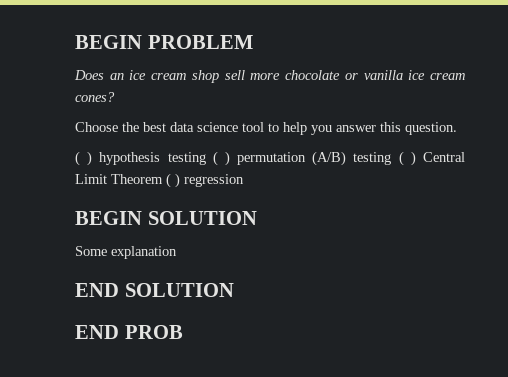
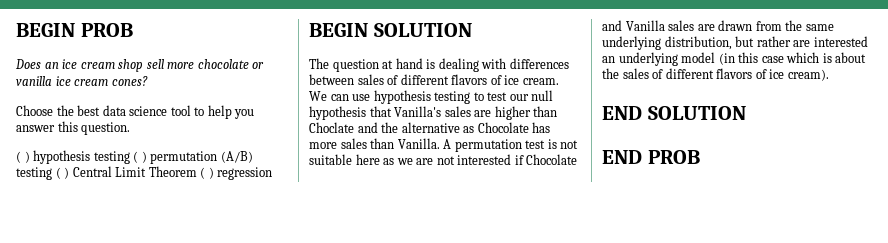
[75,35,253,49] BEGIN PROBLEM -> [16,23,133,37] BEGIN PROB
[75,246,177,259] Some explanation -> [309,58,569,72] [309,74,559,85] [309,90,554,104] [309,106,558,120] [309,122,551,133] [309,138,579,152] [309,154,578,165] [602,20,834,31] [602,36,868,50] [602,52,867,66] [602,68,829,81] The question at hand is dealing with differences between sales of different flavors of ice cream. We can use hypothesis testing to test our null hypothesis that Vanilla's sales are higher than Choclate and the alternative as Chocolate has more sales than Vanilla. A permutation test is not suitable here as we are not interested if Chocolate and Vanilla sales are drawn from the same underlying distribution, but rather are interested an underlying model (in this case which is about the sales of different flavors of ice cream).

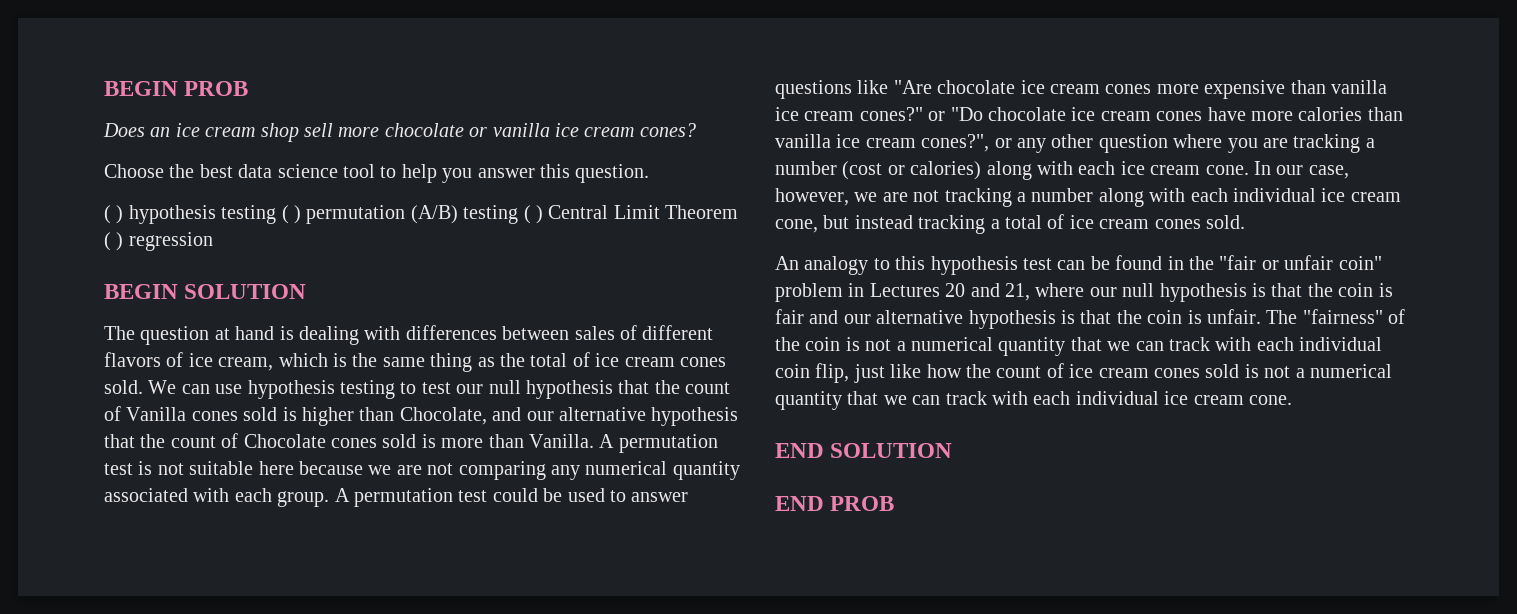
[522,78,559,85] cream. -> [218,352,726,372] [104,380,143,394] cream, which is the same thing as the total of ice cream cones sold.
[394,106,558,120] [309,122,551,133] [309,138,367,149] Vanilla's sales are higher than Choclate and the alternative as Chocolate has more sales -> [654,380,731,394] [104,406,739,426] [104,433,484,448] the count of Vanilla cones sold is higher than Chocolate, and our alternative hypothesis that the count of Chocolate cones sold is more
[383,154,578,165] [602,20,834,31] [602,36,868,50] [602,52,867,66] [602,68,829,81] as we are not interested if Chocolate and Vanilla sales are drawn from the same underlying distribution, but rather are interested an underlying model (in this case which is about the sales of different flavors of ice cream). -> [299,461,740,480] [104,488,689,507] [775,80,1387,99] [775,107,1403,121] [775,134,1375,153] [775,161,1349,180] [775,188,1401,207] [775,214,1245,234] [775,255,1382,275] [775,283,1393,302] [775,309,1406,329] [775,337,1383,356] [775,363,1392,383] [775,391,1292,410] because we are not comparing any numerical quantity associated with each group. A permutation test could be used to answer questions like "Are chocolate ice cream cones more expensive than vanilla ice cream cones?" or "Do chocolate ice cream cones have more calories than vanilla ice cream cones?", or any other question where you are tracking a number (cost or calories) along with each ice cream cone. In our case, however, we are not tracking a number along with each individual ice cream cone, but instead tracking a total of ice cream cones sold. // An analogy to this hypothesis test can be found in the "fair or unfair coin" problem in Lectures 20 and 21, where our null hypothesis is that the coin is fair and our alternative hypothesis is that the coin is unfair. The "fairness" of the coin is not a numerical quantity that we can track with each individual coin flip, just like how the count of ice cream cones sold is not a numerical quantity that we can track with each individual ice cream cone.

